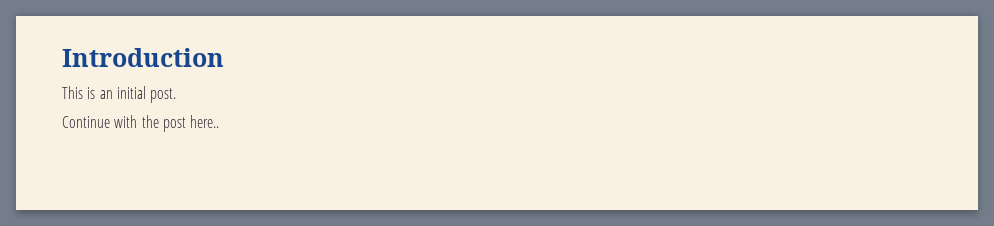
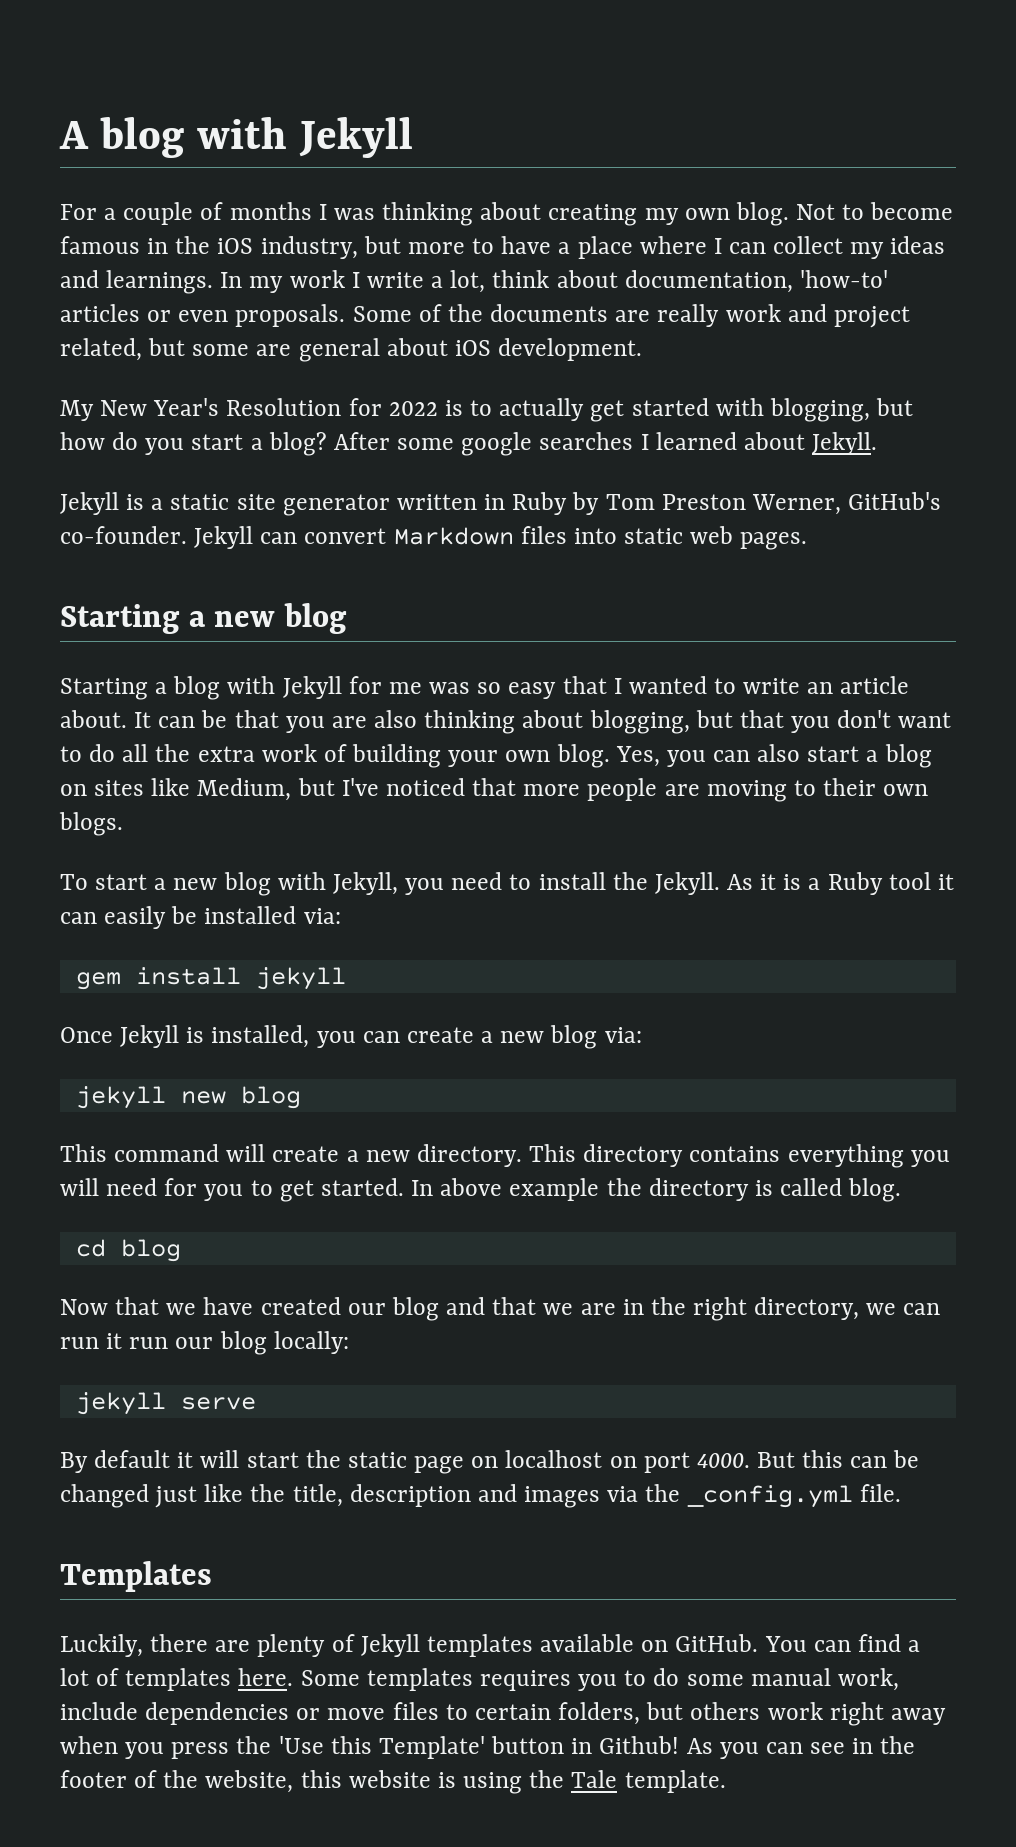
[62,48,224,67] [62,86,177,103] [62,115,220,132] Introduction // This is an initial post. // Continue with the post here.. -> [59,117,413,158] [60,202,954,226] [60,236,946,259] [60,270,888,294] [60,304,910,328] [60,338,643,362] [60,398,914,422] [60,432,878,456] [60,492,942,516] [60,526,808,550] [60,603,347,634] [60,676,910,700] [60,710,952,734] [60,744,932,768] [60,778,929,802] [59,812,123,836] [60,872,954,896] [60,906,341,929] [75,967,346,990] [60,1025,642,1049] [75,1086,301,1109] [60,1144,950,1168] [60,1178,902,1202] [75,1239,181,1262] [60,1297,941,1321] [60,1331,349,1355] [75,1392,256,1415] [60,1450,920,1474] [60,1484,901,1508] [60,1561,212,1592] [60,1634,921,1657] [60,1668,899,1691] [60,1702,946,1726] [60,1736,916,1759] [60,1770,726,1794] A blog with Jekyll // For a couple of months I was thinking about creating my own blog. Not to become famous in the iOS industry, but more to have a place where I can collect my ideas and learnings. In my work I write a lot, think about documentation, 'how-to' articles or even proposals. Some of the documents are really work and project related, but some are general about iOS development. // My New Year's Resolution for 2022 is to actually get started with blogging, but how do you start a blog? After some google searches I learned about Jekyll. // Jekyll is a static site generator written in Ruby by Tom Preston Werner, GitHub's co-founder. Jekyll can convert Markdown files into static web pages. // Starting a new blog // Starting a blog with Jekyll for me was so easy that I wanted to write an article about. It can be that you are also thinking about blogging, but that you don't want to do all the extra work of building your own blog. Yes, you can also start a blog on sites like Medium, but I've noticed that more people are moving to their own blogs. // To start a new blog with Jekyll, you need to install the Jekyll. As it is a Ruby tool it can easily be installed via: // gem install jekyll // Once Jekyll is installed, you can create a new blog via: // jekyll new blog // This command will create a new directory. This directory contains everything you will need for you to get started. In above example the directory is called blog. // cd blog // Now that we have created our blog and that we are in the right directory, we can run it run our blog locally: // jekyll serve // By default it will start the static page on localhost on port 4000. But this can be changed just like the title, description and images via the _config.yml file. // Templates // Luckily, there are plenty of Jekyll templates available on GitHub. You can find a lot of templates here. Some templates requires you to do some manual work, include dependencies or move files to certain folders, but others work right away when you press the 'Use this Template' button in Github! As you can see in the footer of the website, this website is using the Tale template.

